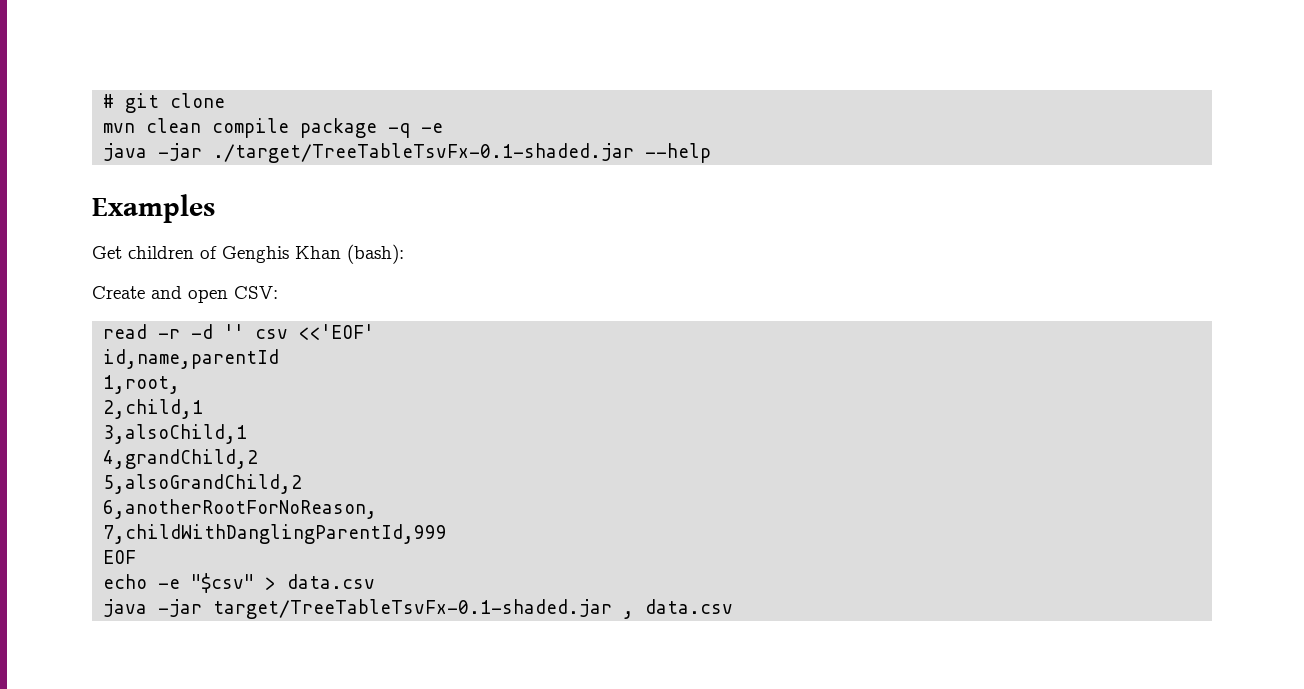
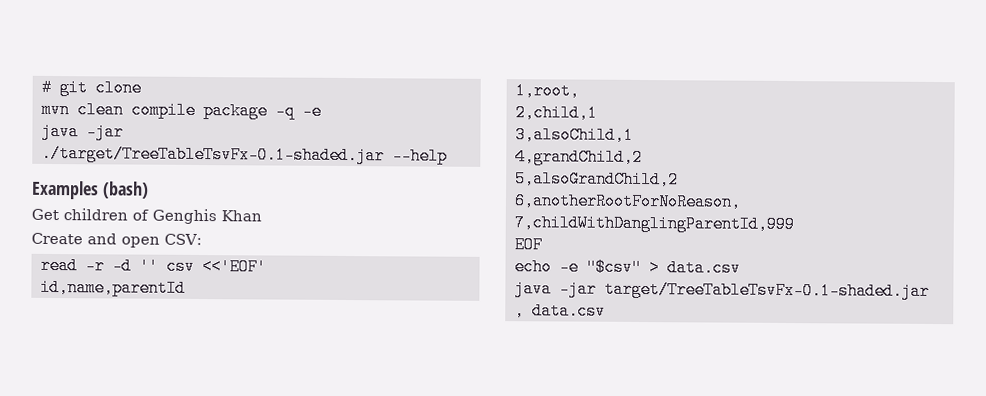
(215, 208) none -> [101,181,149,199] (bash)
[347,244,404,264] (bash): -> (262, 216) none

